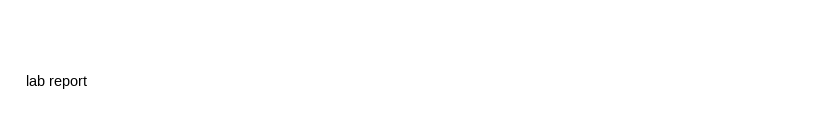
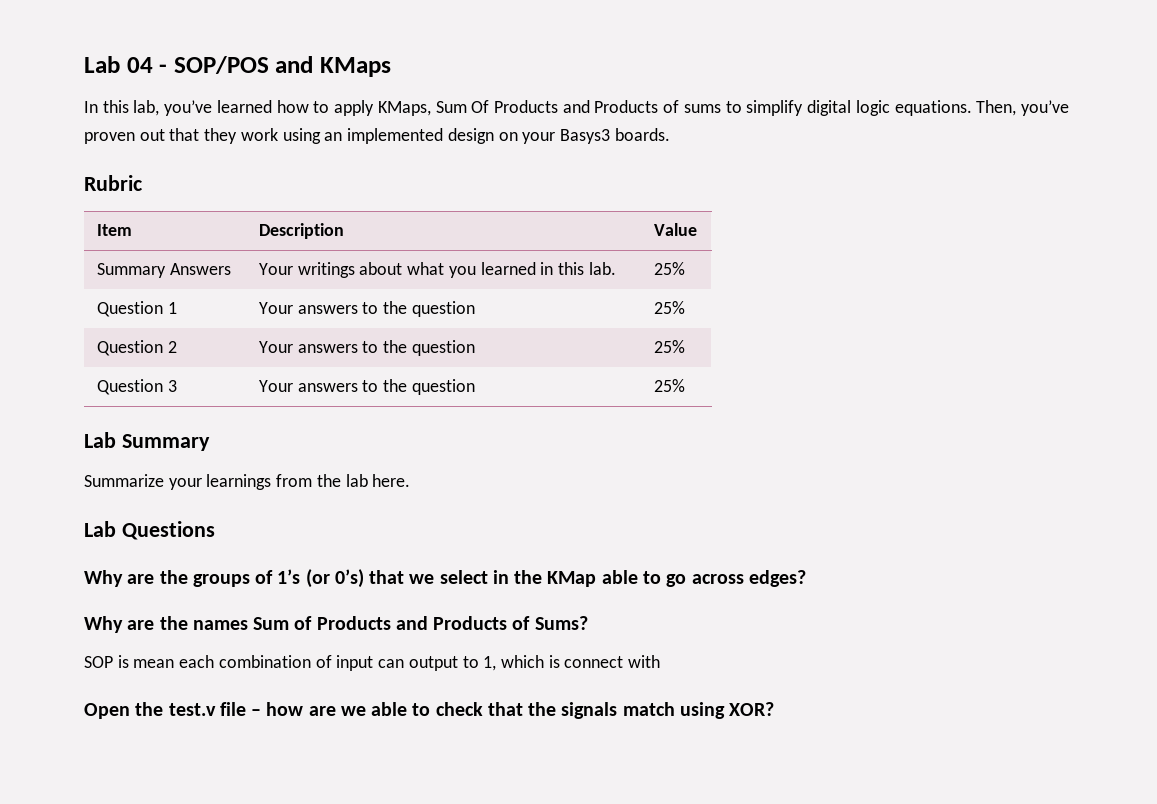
[26,75,87,89] lab report -> [84,56,392,77] [84,100,1069,116] [84,128,670,144] [84,175,142,191] [96,224,132,236] [258,223,344,239] [653,223,697,236] [96,263,231,278] [258,262,616,278] [653,262,685,275] [96,301,177,317] [258,301,475,317] [653,301,685,314] [96,340,177,356] [258,340,475,356] [653,340,685,353] [96,379,177,395] [258,379,475,395] [653,379,685,392] [84,432,210,451] [84,474,411,490] [84,521,215,540] [84,569,806,588] [84,616,588,633] [84,655,661,671] [84,702,775,719] Lab 04 - SOP/POS and KMaps // In this lab, you’ve learned how to apply KMaps, Sum Of Products and Products of sums to simplify digital logic equations. Then, you’ve proven out that they work using an implemented design on your Basys3 boards. // Rubric // Item | Description | Value // Summary Answers | Your writings about what you learned in this lab. | 25% // Question 1 | Your answers to the question | 25% // Question 2 | Your answers to the question | 25% // Question 3 | Your answers to the question | 25% // Lab Summary // Summarize your learnings from the lab here. // Lab Questions // Why are the groups of 1’s (or 0’s) that we select in the KMap able to go across edges? // Why are the names Sum of Products and Products of Sums? // SOP is mean each combination of input can output to 1, which is connect with // Open the test.v file – how are we able to check that the signals match using XOR?

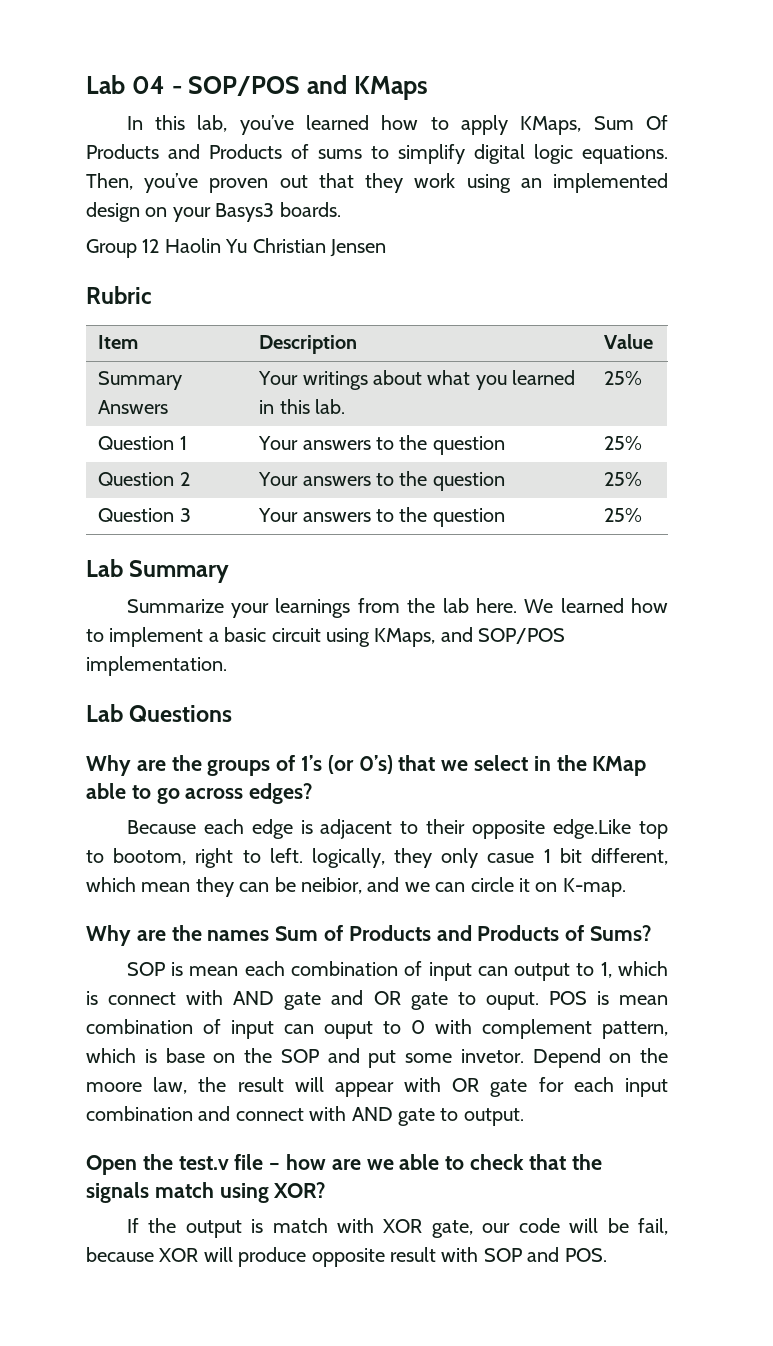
(670, 134) none -> [86,238,386,258] // Group 12 Haolin Yu Christian Jensen
(411, 480) none -> [524,598,668,613] [86,627,566,647] [86,656,227,676] We learned how to implement a basic circuit using KMaps, and SOP/POS implementation.
(806, 578) none -> [126,819,668,839] [86,848,668,868] [86,877,626,897] // Because each edge is adjacent to their opposite edge.Like top to bootom, right to left. logically, they only casue 1 bit different, which mean they can be neibior, and we can circle it on K-map.
(661, 661) none -> [233,990,668,1010] [86,1019,668,1039] [86,1048,668,1068] [86,1077,668,1097] [86,1106,524,1126] AND gate and OR gate to ouput. POS is mean combination of input can ouput to 0 with complement pattern, which is base on the SOP and put some invetor. Depend on the moore law, the result will appear with OR gate for each input combination and connect with AND gate to output.
(775, 709) none -> [126,1218,668,1238] [86,1247,607,1267] // If the output is match with XOR gate, our code will be fail, because XOR will produce opposite result with SOP and POS.

